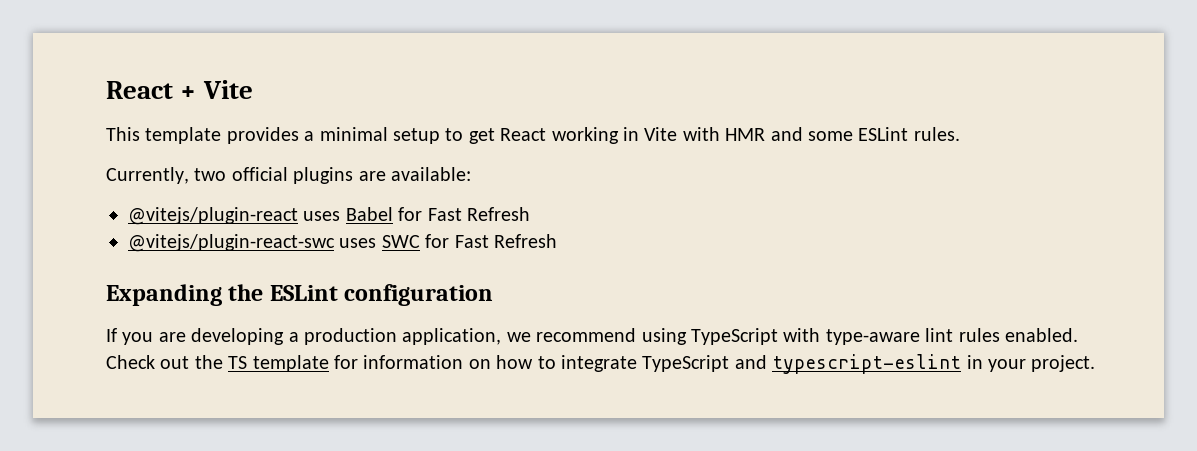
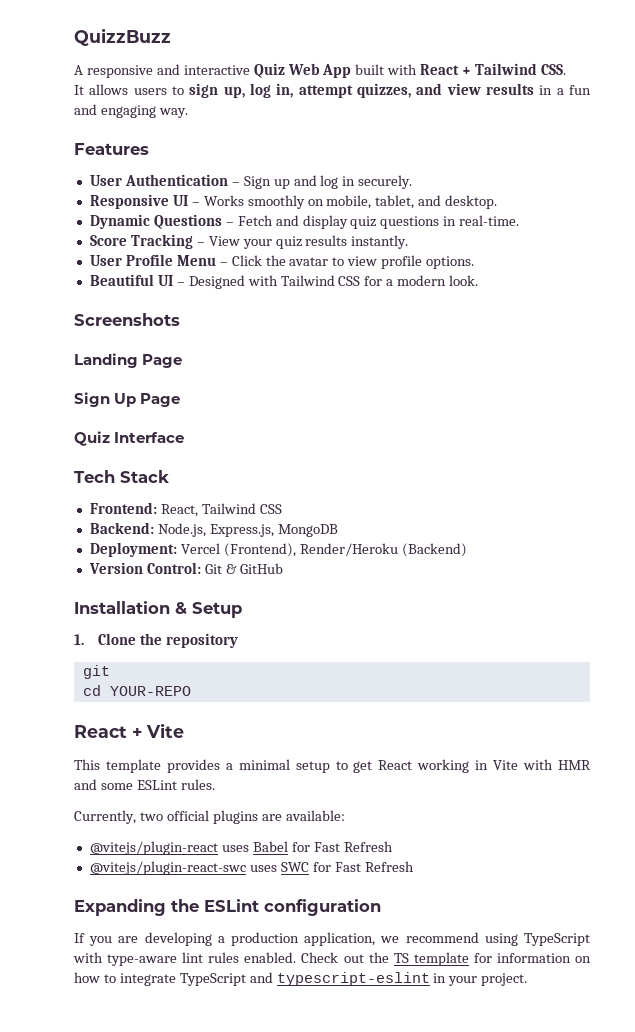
(106, 90) none -> [74,28,171,46] [74,63,566,78] [74,83,591,98] [74,104,188,118] [74,143,149,155] [89,174,413,189] [89,194,498,209] [89,214,520,229] [89,234,409,249] [89,254,475,269] [89,274,479,289] [74,313,180,326] [74,353,183,368] [74,392,181,407] [74,431,185,446] [74,470,169,483] [89,502,282,517] [89,522,338,537] [89,542,467,557] [88,562,283,574] [74,601,242,618] [74,633,238,648] [82,665,110,679] [82,685,191,696] QuizzBuzz // A responsive and interactive Quiz Web App built with React + Tailwind CSS. // It allows users to sign up, log in, attempt quizzes, and view results in a fun and engaging way. // Features // User Authentication – Sign up and log in securely. // Responsive UI – Works smoothly on mobile, tablet, and desktop. // Dynamic Questions – Fetch and display quiz questions in real-time. // Score Tracking – View your quiz results instantly. // User Profile Menu – Click the avatar to view profile options. // Beautiful UI – Designed with Tailwind CSS for a modern look. // Screenshots // Landing Page // Sign Up Page // Quiz Interface // Tech Stack // Frontend: React, Tailwind CSS // Backend: Node.js, Express.js, MongoDB // Deployment: Vercel (Frontend), Render/Heroku (Backend) // Version Control: Git & GitHub // Installation & Setup // 1. Clone the repository // git // cd YOUR-REPO //

